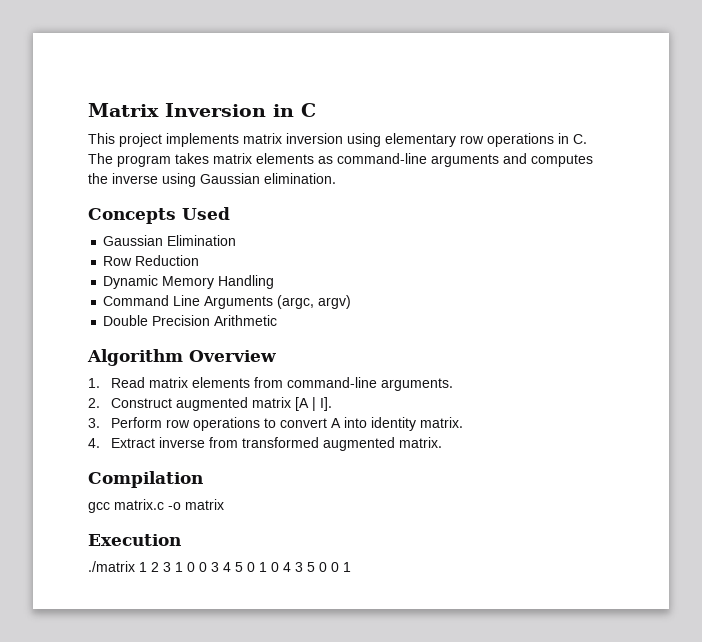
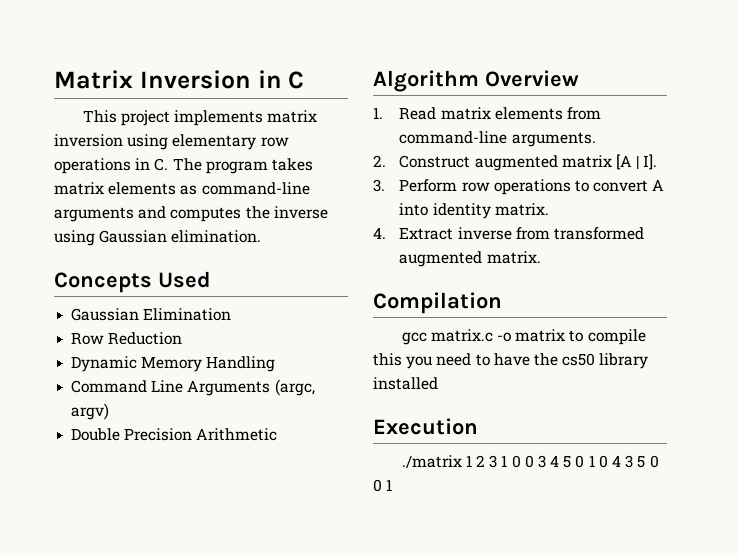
(224, 504) none -> [569,329,646,345] [373,353,649,369] [373,377,438,390] to compile this you need to have the cs50 library installed

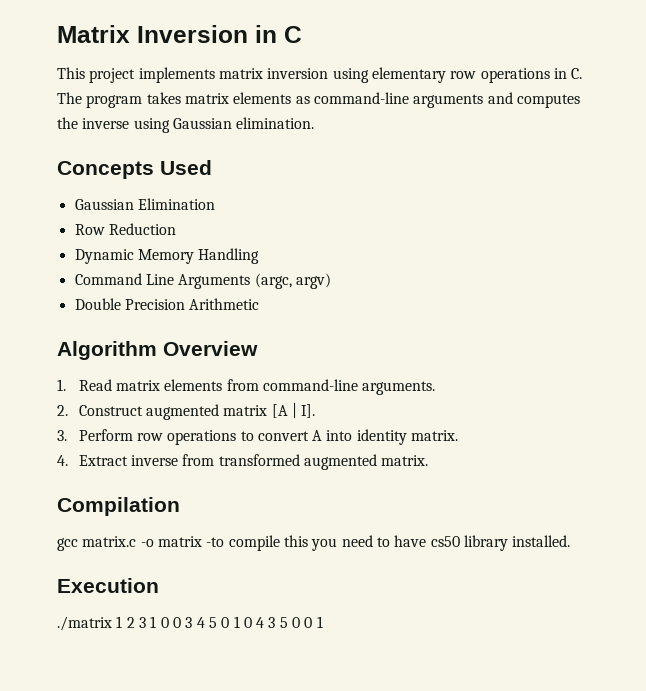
[569,330,584,342] to -> [206,537,225,547] -to
[533,353,558,366] the -> (427, 541) none
[373,377,438,390] installed -> [512,535,571,547] installed.

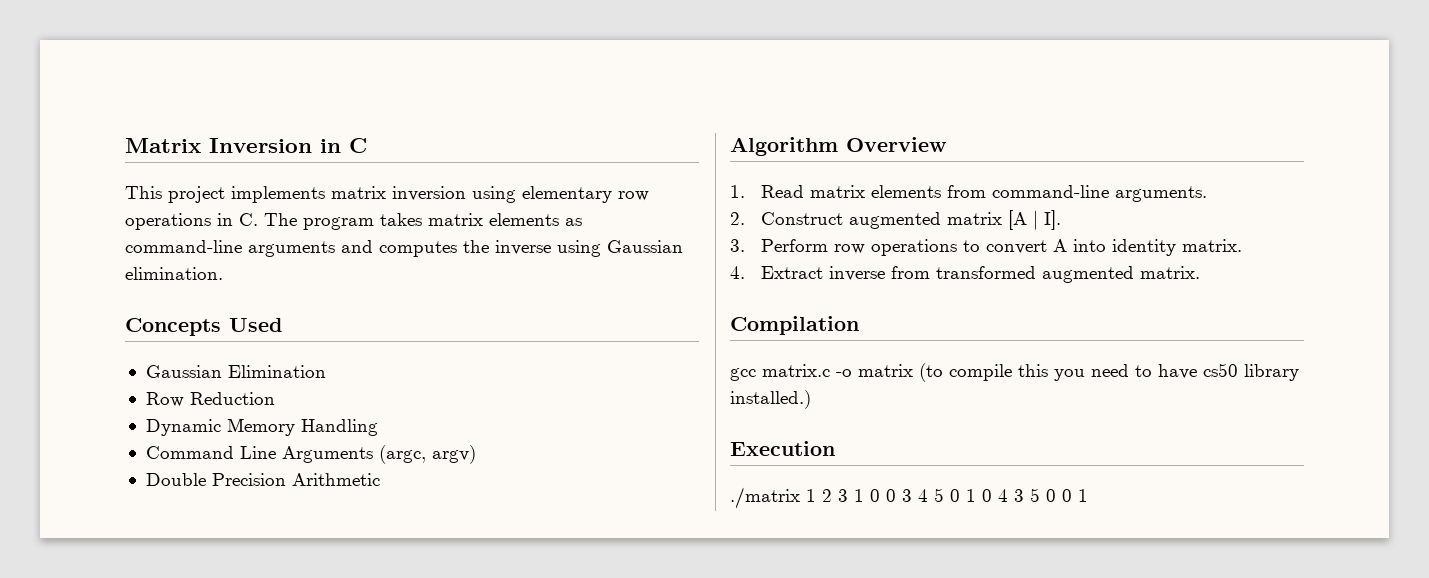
[206,537,225,547] -to -> [919,363,943,382] (to
[512,535,571,547] installed. -> [730,390,811,409] installed.)

